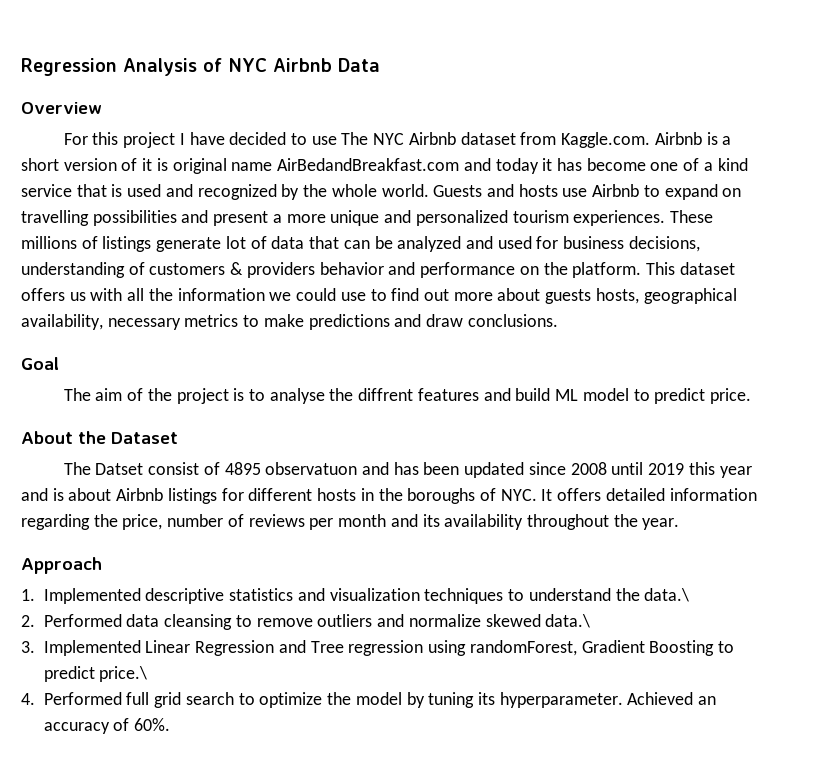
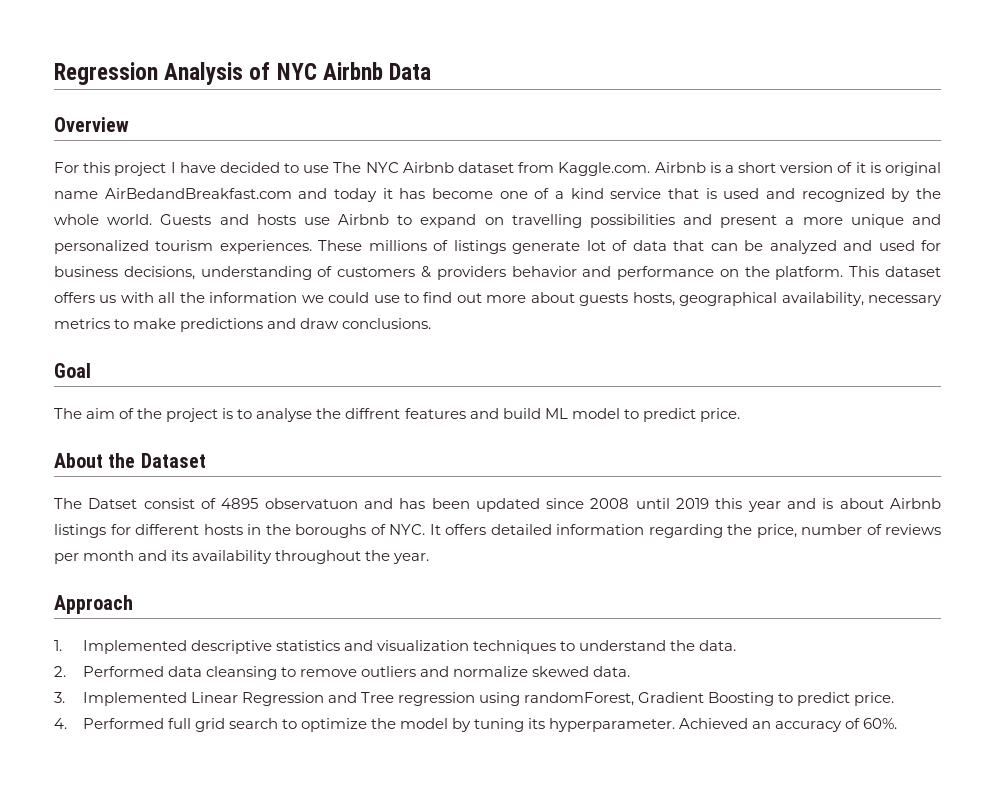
[644,588,690,602] data.\ -> [698,640,736,651] data.
[545,614,591,628] data.\ -> [592,666,630,677] data.
[99,666,148,682] price.\ -> [854,692,895,706] price.

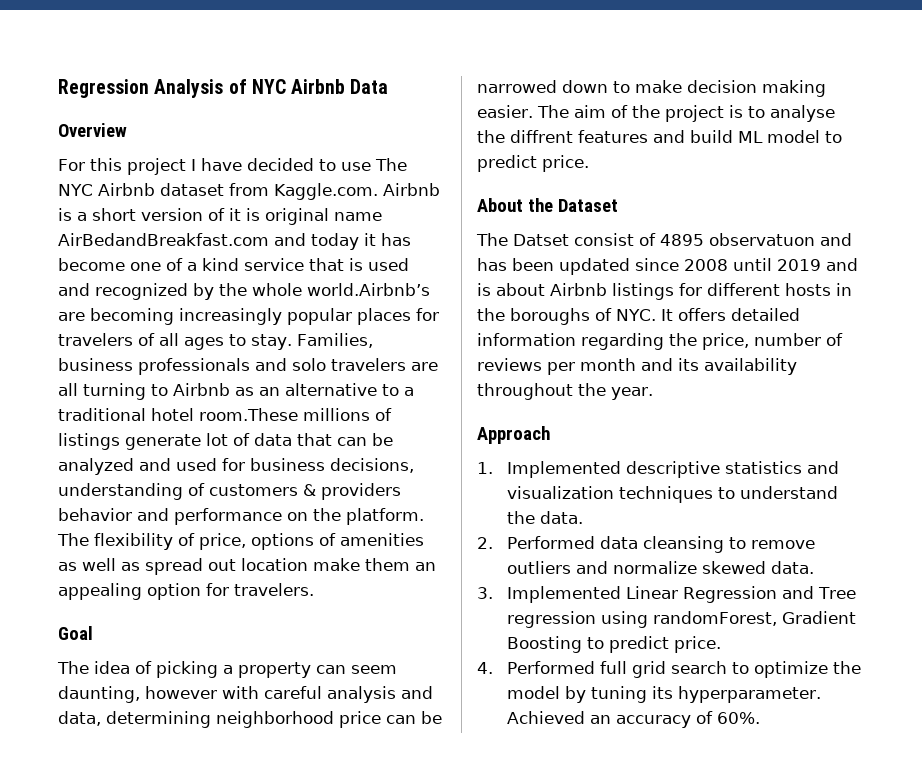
[107,214,941,228] [54,240,363,254] world. Guests and hosts use Airbnb to expand on travelling possibilities and present a more unique and personalized tourism experiences. These -> [307,283,430,296] [58,308,439,325] [58,333,373,350] [58,358,438,375] [58,383,414,400] [58,408,298,421] world.Airbnb’s are becoming increasingly popular places for travelers of all ages to stay. Families, business professionals and solo travelers are all turning to Airbnb as an alternative to a traditional hotel room.These
[849,266,942,277] [54,292,943,306] [54,318,432,332] [54,363,91,378] This dataset offers us with all the information we could use to find out more about guests hosts, geographical availability, necessary metrics to make predictions and draw conclusions. // Goal // -> [57,533,424,550] [58,558,436,575] [58,583,314,600] [58,626,93,640] [57,661,397,678] [58,686,433,703] [58,711,442,728] [477,80,826,97] [477,105,533,118] The flexibility of price, options of amenities as well as spread out location make them an appealing option for travelers. // Goal // The idea of picking a property can seem daunting, however with careful analysis and data, determining neighborhood price can be narrowed down to make decision making easier.
[715,498,781,512] this year -> (821, 265) none

